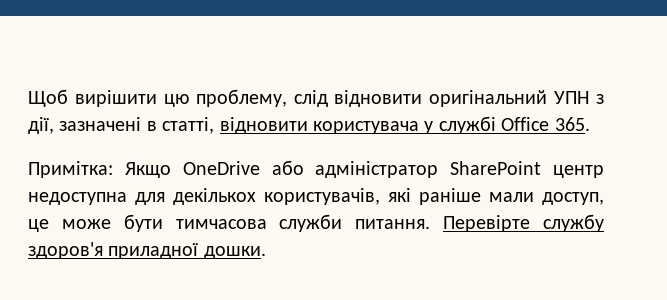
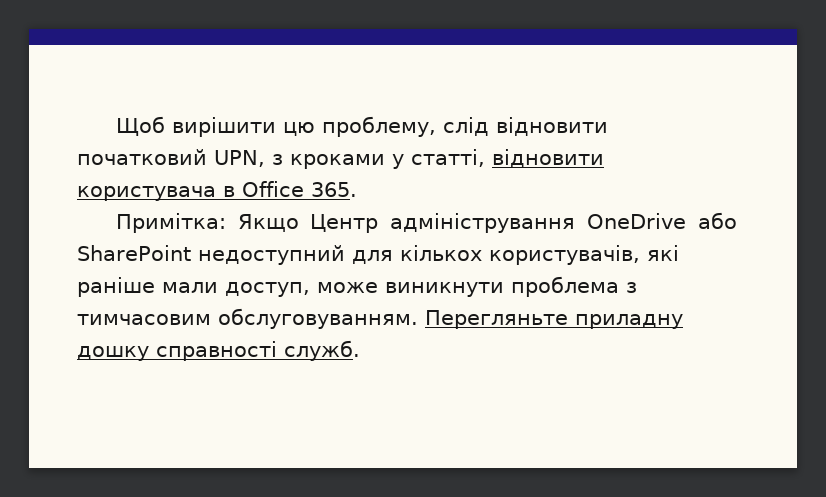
[429,90,604,107] [28,117,157,134] оригінальний УПН з дії, зазначені в -> [77,149,404,169] початковий UPN, з кроками у
[424,116,496,134] у службі -> [223,186,235,197] в
[182,160,604,178] [28,188,256,205] OneDrive або адміністратор SharePoint центр недоступна для декількох -> [310,212,737,233] [77,245,482,265] Центр адміністрування OneDrive або SharePoint недоступний для кількох
[28,214,604,232] [28,242,266,259] це може бути тимчасова служби питання. Перевірте службу здоров'я приладної дошки. -> [317,276,637,297] [77,308,683,329] [77,340,360,361] може виникнути проблема з тимчасовим обслуговуванням. Перегляньте приладну дошку справності служб.

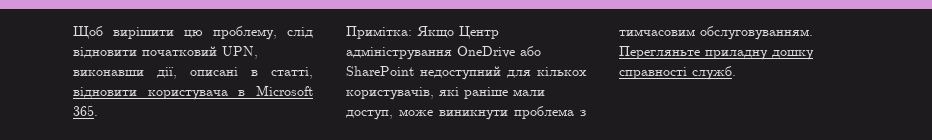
[272,154,404,169] з кроками у -> [73,67,258,79] виконавши дії, описані в
[242,181,304,197] Office -> [256,85,313,96] Microsoft

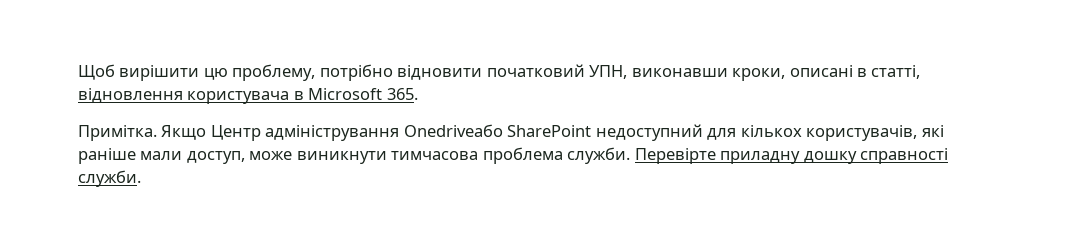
[287,27,313,38] слід -> [319,64,393,81] потрібно
[222,46,258,59] [73,67,177,79] UPN, виконавши дії, -> [589,65,786,81] УПН, виконавши кроки,
[73,87,137,98] відновити -> [78,88,183,103] відновлення
[346,26,412,39] Примітка: -> [78,125,157,141] Примітка.
[457,46,541,58] OneDrive або -> [403,124,503,137] Onedriveабо
[514,106,586,119] [619,26,813,40] [619,46,700,59] проблема з тимчасовим обслуговуванням. Перегляньте -> [391,147,716,164] тимчасова проблема служби. Перевірте
[692,66,736,80] служб. -> [78,170,141,187] служби.

